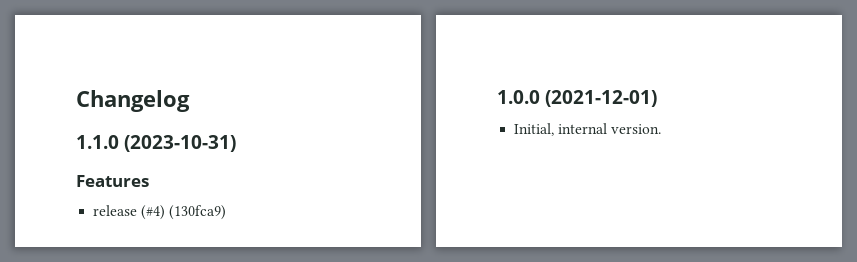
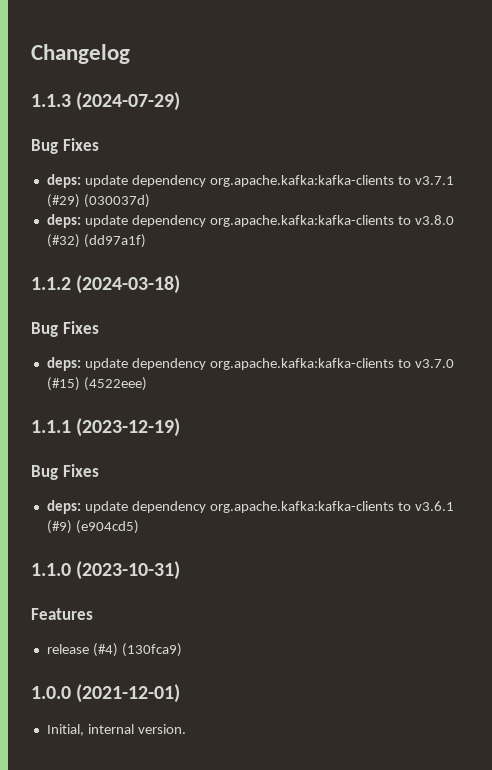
(190, 101) none -> [31,92,181,111] [31,138,99,154] [46,174,454,188] [46,194,150,208] [46,214,454,228] [46,234,146,248] [31,275,181,294] [31,321,99,337] [46,357,454,371] [46,377,147,391] [31,418,181,437] [31,464,99,480] [46,500,454,514] [46,520,139,534] // 1.1.3 (2024-07-29) // Bug Fixes // deps: update dependency org.apache.kafka:kafka-clients to v3.7.1 (#29) (030037d) // deps: update dependency org.apache.kafka:kafka-clients to v3.8.0 (#32) (dd97a1f) // 1.1.2 (2024-03-18) // Bug Fixes // deps: update dependency org.apache.kafka:kafka-clients to v3.7.0 (#15) (4522eee) // 1.1.1 (2023-12-19) // Bug Fixes // deps: update dependency org.apache.kafka:kafka-clients to v3.6.1 (#9) (e904cd5)

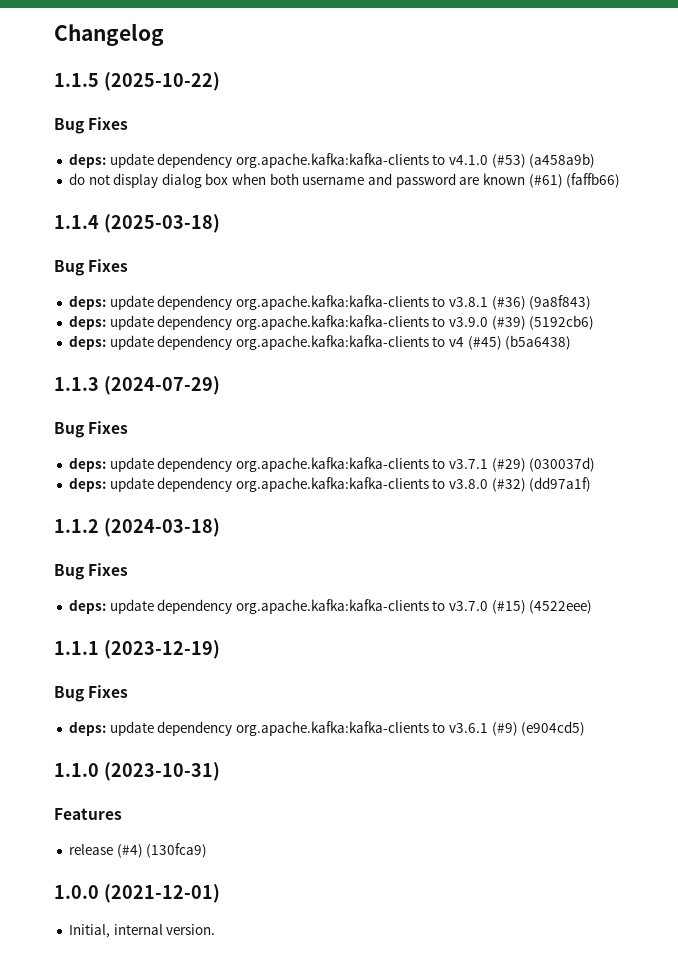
(130, 54) none -> [54,72,220,91] [54,117,129,134] [68,153,596,168] [68,173,621,188] [54,214,220,233] [54,259,129,276] [68,295,592,310] [68,315,595,330] [68,335,572,350] // 1.1.5 (2025-10-22) // Bug Fixes // deps: update dependency org.apache.kafka:kafka-clients to v4.1.0 (#53) (a458a9b) // do not display dialog box when both username and password are known (#61) (faffb66) // 1.1.4 (2025-03-18) // Bug Fixes // deps: update dependency org.apache.kafka:kafka-clients to v3.8.1 (#36) (9a8f843) // deps: update dependency org.apache.kafka:kafka-clients to v3.9.0 (#39) (5192cb6) // deps: update dependency org.apache.kafka:kafka-clients to v4 (#45) (b5a6438)

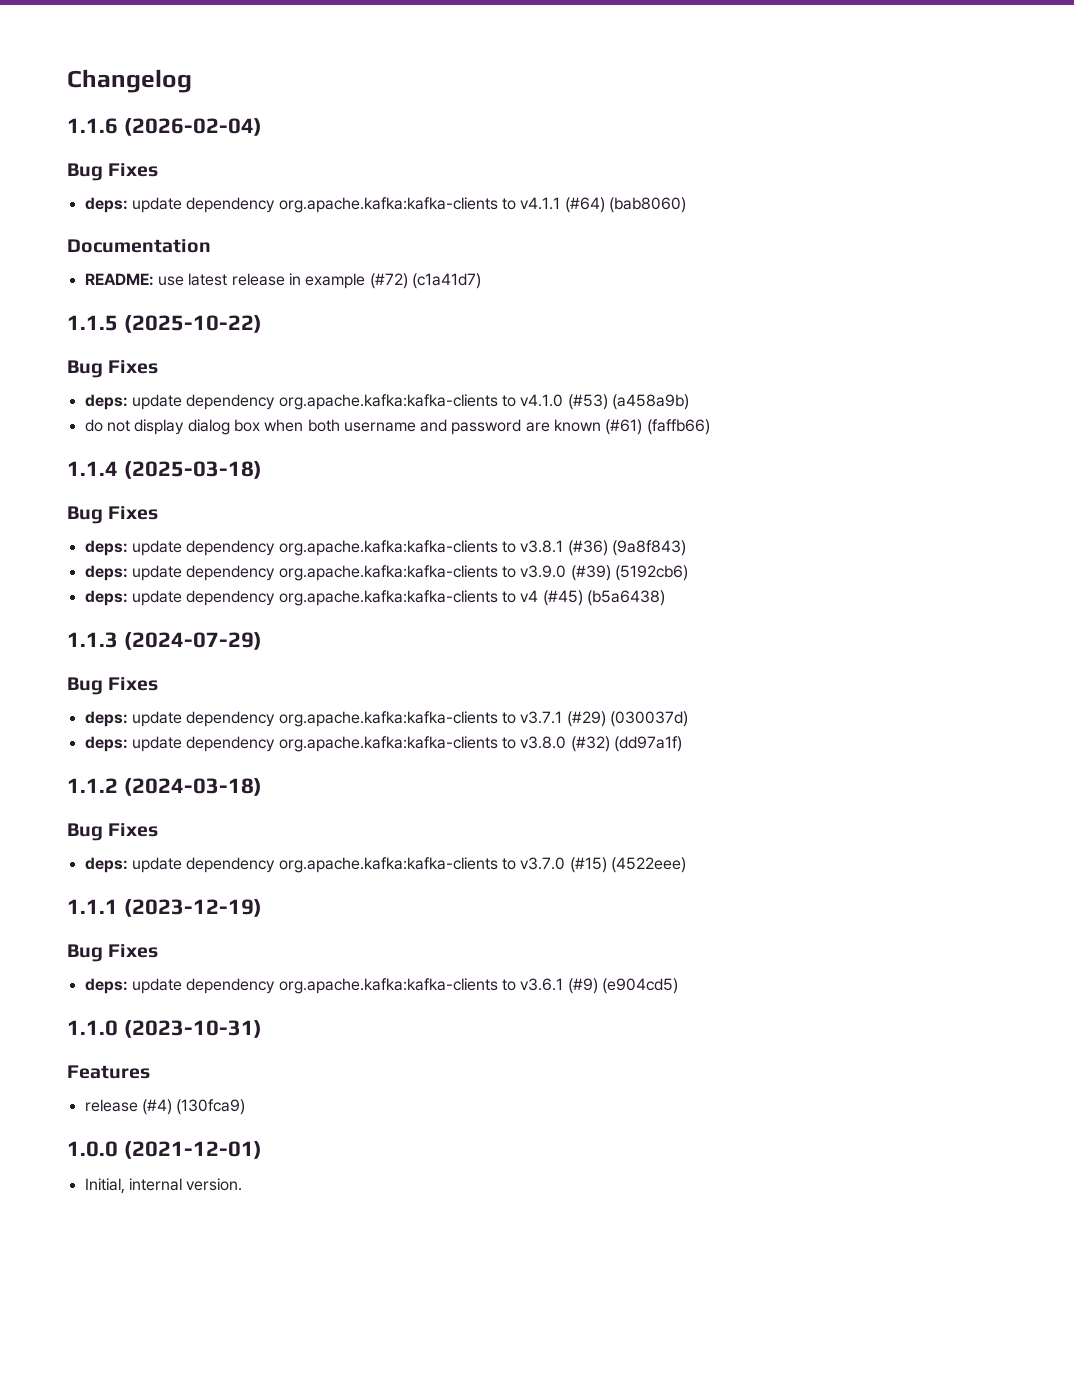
(164, 34) none -> [67,118,262,136] [67,163,159,181] [84,197,686,213] [67,239,211,253] [84,273,481,289] // 1.1.6 (2026-02-04) // Bug Fixes // deps: update dependency org.apache.kafka:kafka-clients to v4.1.1 (#64) (bab8060) // Documentation // README: use latest release in example (#72) (c1a41d7)

